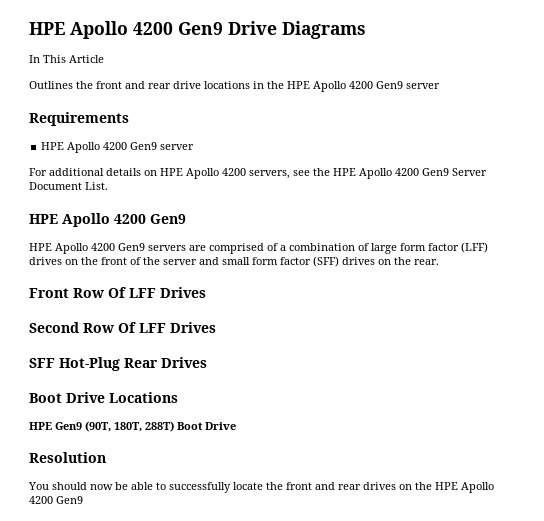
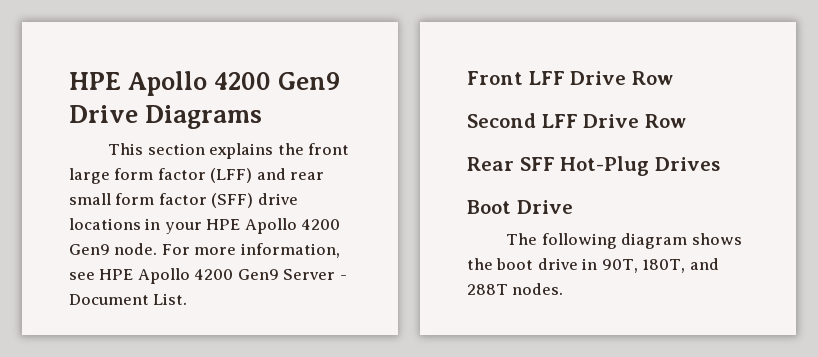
[29,55,104,63] [29,81,171,89] In This Article // Outlines the front and rear -> [108,143,350,159] [69,168,325,184] [69,193,254,208] This section explains the front large form factor (LFF) and rear small form factor (SFF)
[267,81,440,92] [29,112,129,126] [41,142,195,153] [29,168,330,179] the HPE Apollo 4200 Gen9 server // Requirements // HPE Apollo 4200 Gen9 server // For additional details on HPE Apollo 4200 servers, see the -> [164,218,341,234] [69,243,340,258] [69,272,95,280] your HPE Apollo 4200 Gen9 node. For more information, see
(487, 172) none -> [339,275,347,280] -
[29,213,186,227] [29,242,488,254] [29,256,439,267] // HPE Apollo 4200 Gen9 // HPE Apollo 4200 Gen9 servers are comprised of a combination of large form factor (LFF) drives on the front of the server and small form factor (SFF) drives on the rear. -> (188, 299) none
[73,287,206,298] Row Of LFF Drives -> [528,71,673,85] LFF Drive Row
[83,322,216,333] Row Of LFF Drives // -> [541,114,686,128] [467,157,514,171] LFF Drive Row // Rear
[124,358,158,368] Rear -> (650, 166) none
[109,392,178,403] [29,421,236,432] [29,452,106,463] [28,482,494,493] [29,496,83,504] Locations // HPE Gen9 (90T, 180T, 288T) Boot Drive // Resolution // You should now be able to successfully locate the front and rear drives on the HPE Apollo 4200 Gen9 -> [506,233,742,249] [467,258,719,273] [467,283,564,295] // The following diagram shows the boot drive in 90T, 180T, and 288T nodes.

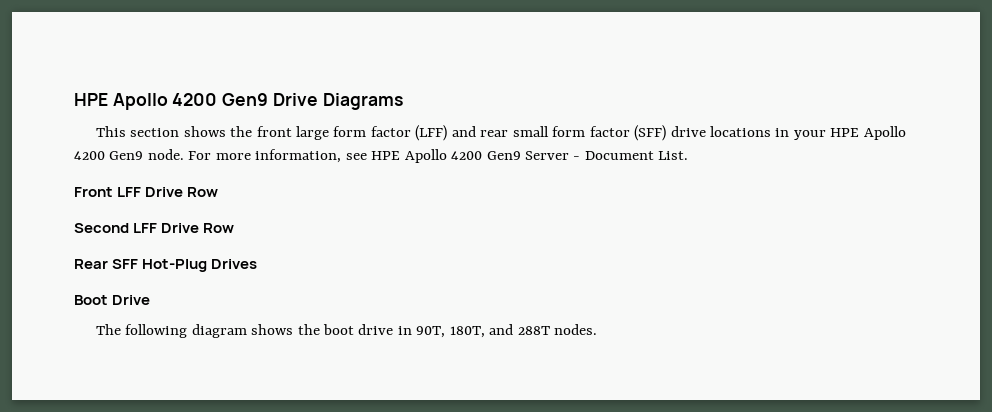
[209,143,274,159] explains -> [183,126,226,137] shows

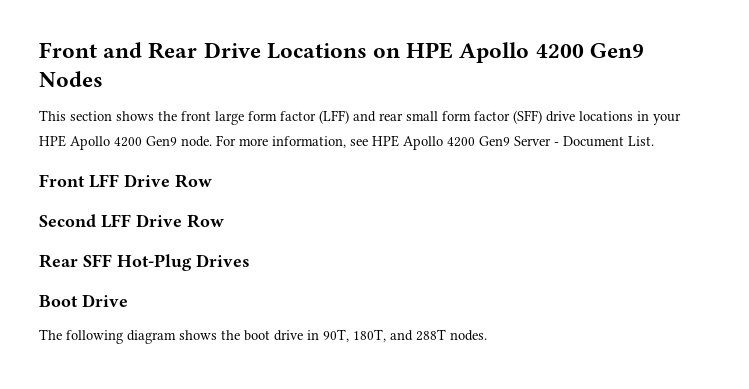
[74,93,403,110] HPE Apollo 4200 Gen9 Drive Diagrams -> [39,42,644,63] [39,71,103,87] Front and Rear Drive Locations on HPE Apollo 4200 Gen9 Nodes

